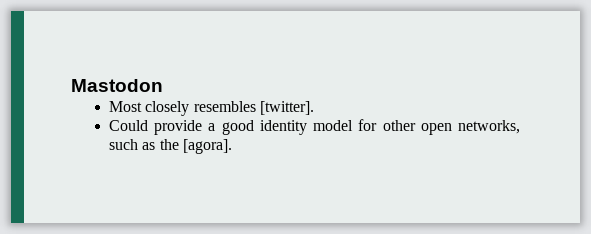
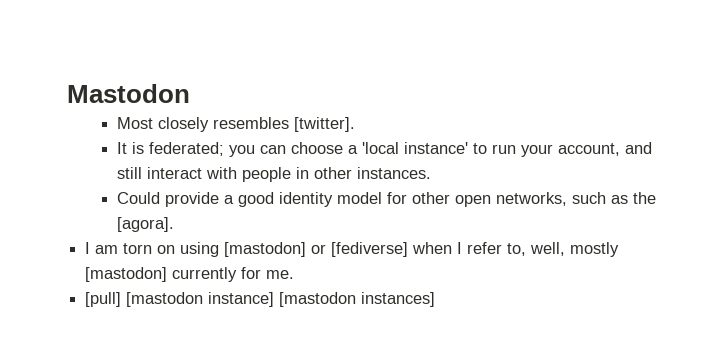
(314, 108) none -> [117,142,653,157] [117,167,432,182] // It is federated; you can choose a 'local instance' to run your account, and still interact with people in other instances.
(232, 146) none -> [85,242,620,257] [85,267,295,282] [85,292,436,307] // I am torn on using [mastodon] or [fediverse] when I refer to, well, mostly [mastodon] currently for me. // [pull] [mastodon instance] [mastodon instances]

